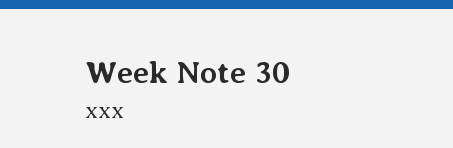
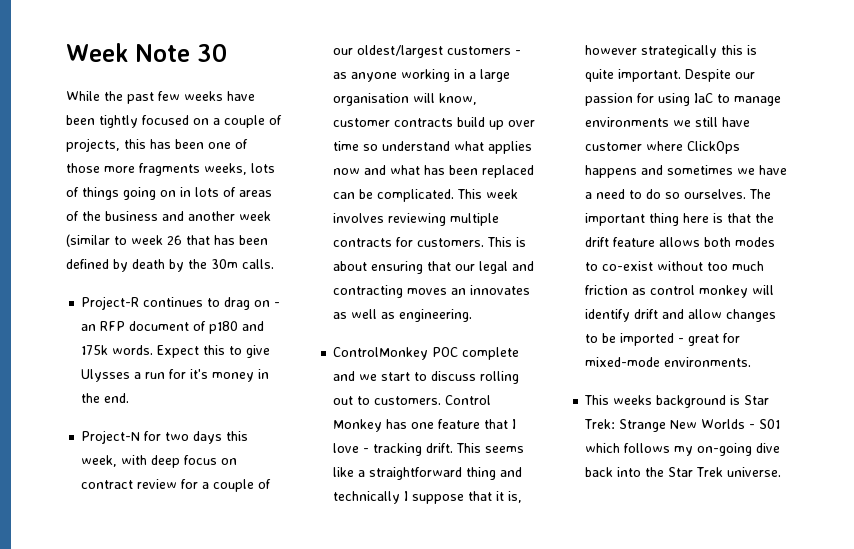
[85,107,124,118] XXX -> [66,91,255,104] [66,115,282,128] [66,138,248,152] [66,163,275,176] [66,187,272,200] [66,211,271,221] [66,234,268,247] [66,259,274,272] [81,296,281,310] [81,321,265,334] [81,345,271,358] [81,369,270,382] [81,393,130,403] [81,430,249,444] [81,455,238,468] [81,479,272,492] [333,45,522,58] [333,69,511,82] [333,93,478,106] [333,117,536,130] [333,141,533,154] [333,165,535,178] [333,189,519,202] [333,213,500,226] [333,237,527,247] [333,261,535,274] [333,285,531,298] [333,309,473,322] [333,347,520,360] [333,371,520,384] [333,395,492,405] [333,419,517,432] [333,443,525,456] [333,467,523,480] [333,491,523,504] [585,45,758,58] [585,69,756,82] [585,93,782,106] [585,117,751,127] [585,141,741,154] [585,165,788,178] [585,189,772,199] [585,213,775,226] [585,237,776,247] [585,261,765,271] [585,285,775,298] [585,309,777,322] [585,333,741,346] [585,357,752,367] [584,395,770,408] [584,419,781,432] [585,443,781,456] [585,467,782,477] While the past few weeks have been tightly focused on a couple of projects, this has been one of those more fragments weeks, lots of things going on in lots of areas of the business and another week (similar to week 26 that has been defined by death by the 30m calls. // Project-R continues to drag on - an RFP document of p180 and 175k words. Expect this to give Ulysses a run for it's money in the end. // Project-N for two days this week, with deep focus on contract review for a couple of our oldest/largest customers - as anyone working in a large organisation will know, customer contracts build up over time so understand what applies now and what has been replaced can be complicated. This week involves reviewing multiple contracts for customers. This is about ensuring that our legal and contracting moves an innovates as well as engineering. // ControlMonkey POC complete and we start to discuss rolling out to customers. Control Monkey has one feature that I love - tracking drift. This seems like a straightforward thing and technically I suppose that it is, however strategically this is quite important. Despite our passion for using IaC to manage environments we still have customer where ClickOps happens and sometimes we have a need to do so ourselves. The important thing here is that the drift feature allows both modes to co-exist without too much friction as control monkey will identify drift and allow changes to be imported - great for mixed-mode environments. // This weeks background is Star Trek: Strange New Worlds - S01 which follows my on-going dive back into the Star Trek universe.

